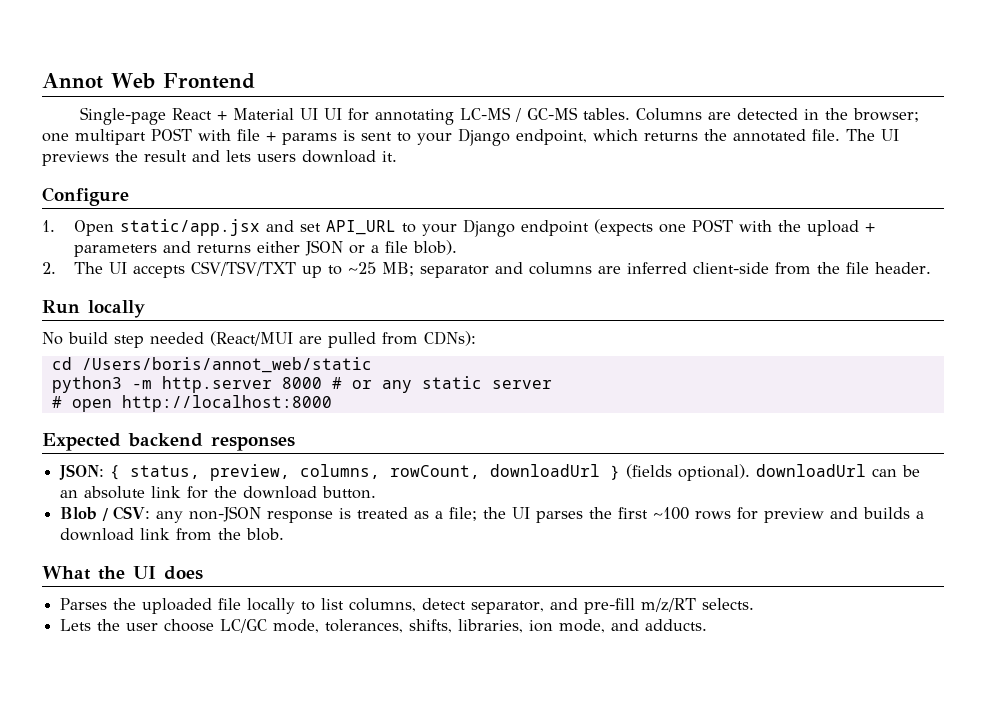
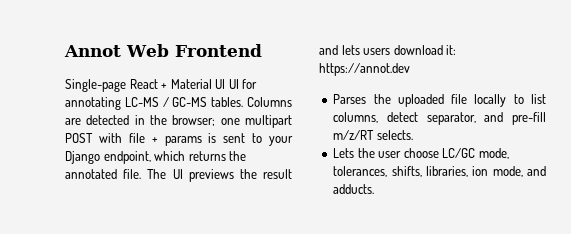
[382,151,397,162] [42,187,129,206] [42,219,876,237] [74,240,458,257] [42,261,932,278] [42,300,145,318] [42,331,476,348] [51,357,372,373] [51,376,552,393] [51,395,332,412] [42,433,295,451] [59,464,921,481] [60,486,377,499] [60,506,925,523] [60,528,285,541] [42,566,203,580] it. // Configure // 1. Open static/app.jsx and set API_URL to your Django endpoint (expects one POST with the upload + parameters and returns either JSON or a file blob). // 2. The UI accepts CSV/TSV/TXT up to ~25 MB; separator and columns are inferred client-side from the file header. // Run locally // No build step needed (React/MUI are pulled from CDNs): // cd /Users/boris/annot_web/static // python3 -m http.server 8000 # or any static server // # open http://localhost:8000 // Expected backend responses // JSON: { status, preview, columns, rowCount, downloadUrl } (fields optional). downloadUrl can be an absolute link for the download button. // Blob / CSV: any non-JSON response is treated as a file; the UI parses the first ~100 rows for preview and builds a download link from the blob. // What the UI does -> [446,45,457,55] [319,63,410,76] it: https://annot.dev

